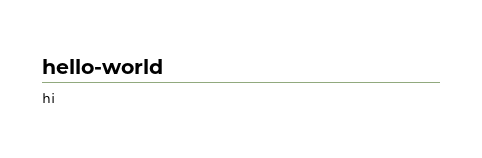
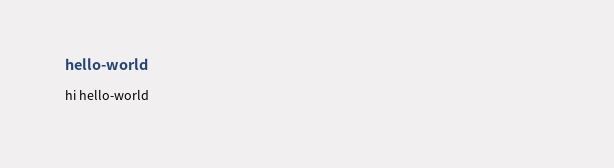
(55, 98) none -> [79,89,150,100] hello-world

